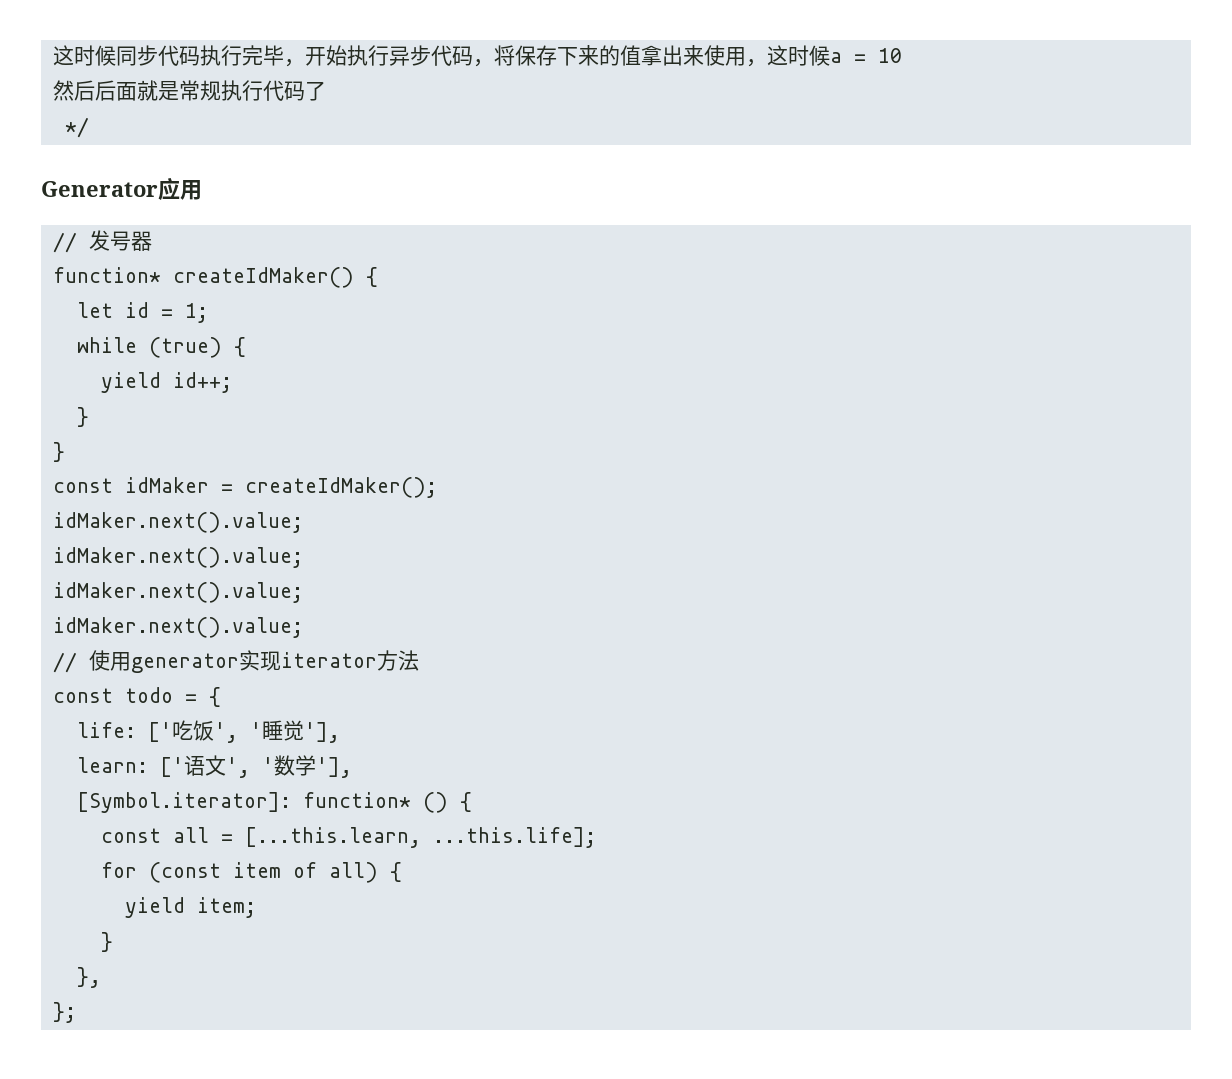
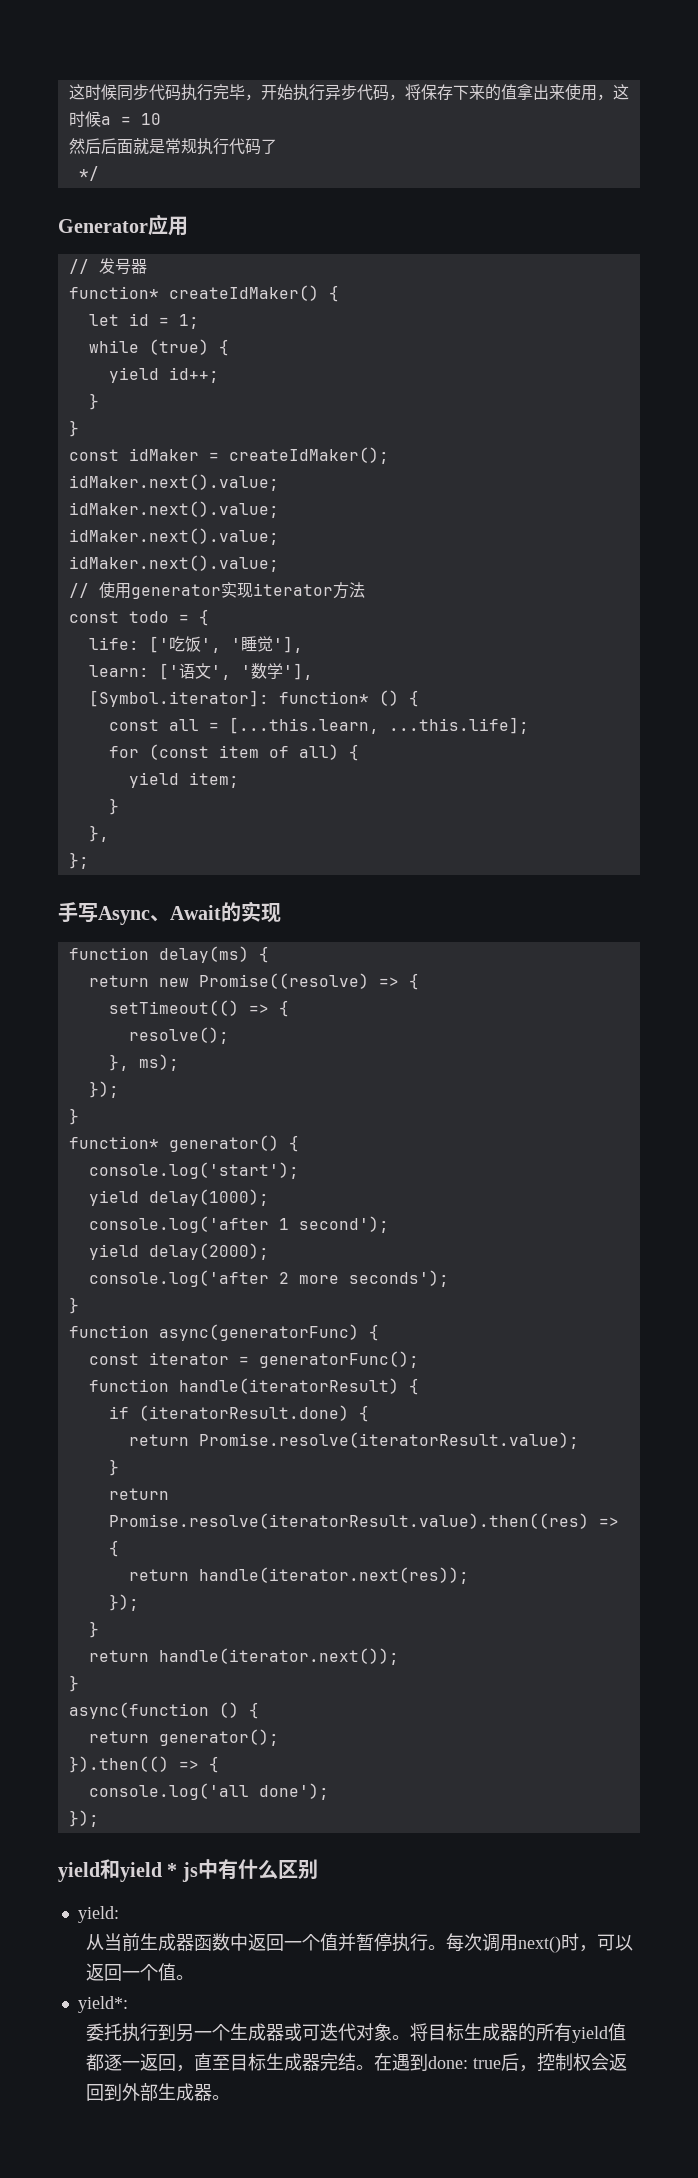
(76, 1012) none -> [58,901,281,925] [68,946,269,963] [88,973,419,990] [108,1000,289,1017] [128,1027,229,1044] [108,1054,179,1071] [88,1081,119,1098] [68,1108,79,1125] [68,1135,299,1152] [88,1162,299,1179] [88,1189,269,1206] [88,1216,389,1233] [88,1243,269,1260] [88,1270,449,1287] [68,1297,79,1314] [68,1324,379,1341] [88,1351,419,1368] [88,1378,419,1395] [108,1405,369,1422] [128,1432,579,1449] [108,1459,119,1476] [108,1488,169,1500] [108,1513,619,1529] [108,1540,119,1557] [128,1567,469,1584] [108,1594,139,1611] [88,1621,99,1638] [88,1648,399,1665] [68,1675,79,1692] [68,1702,259,1719] [88,1729,279,1746] [68,1756,219,1773] [88,1783,329,1800] [68,1810,99,1827] [58,1859,318,1882] [77,1906,119,1923] [85,1933,633,1953] [85,1963,194,1981] [77,1996,128,2013] [85,2023,626,2043] [85,2053,627,2072] [85,2083,230,2101] // 手写Async、Await的实现 // function delay(ms) { // return new Promise((resolve) => { // setTimeout(() => { // resolve(); // }, ms); // }); // } // function* generator() { // console.log('start'); // yield delay(1000); // console.log('after 1 second'); // yield delay(2000); // console.log('after 2 more seconds'); // } // function async(generatorFunc) { // const iterator = generatorFunc(); // function handle(iteratorResult) { // if (iteratorResult.done) { // return Promise.resolve(iteratorResult.value); // } // return Promise.resolve(iteratorResult.value).then((res) => { // return handle(iterator.next(res)); // }); // } // return handle(iterator.next()); // } // async(function () { // return generator(); // }).then(() => { // console.log('all done'); // }); // yield和yield * js中有什么区别 // yield: // 从当前生成器函数中返回一个值并暂停执行。每次调用next()时，可以返回一个值。 // yield*: // 委托执行到另一个生成器或可迭代对象。将目标生成器的所有yield值都逐一返回，直至目标生成器完结。在遇到done: true后，控制权会返回到外部生成器。

